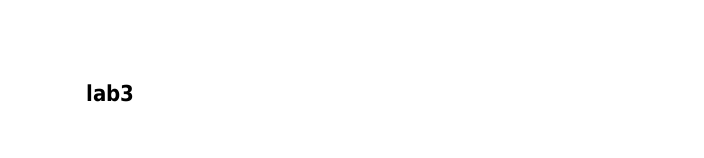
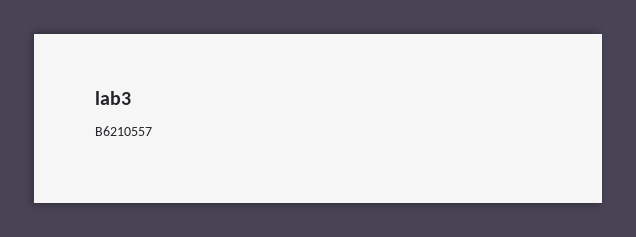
(134, 93) none -> [95,126,152,136] // B6210557

